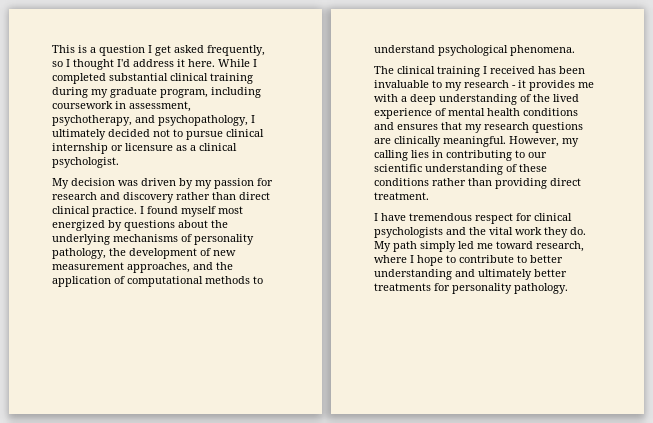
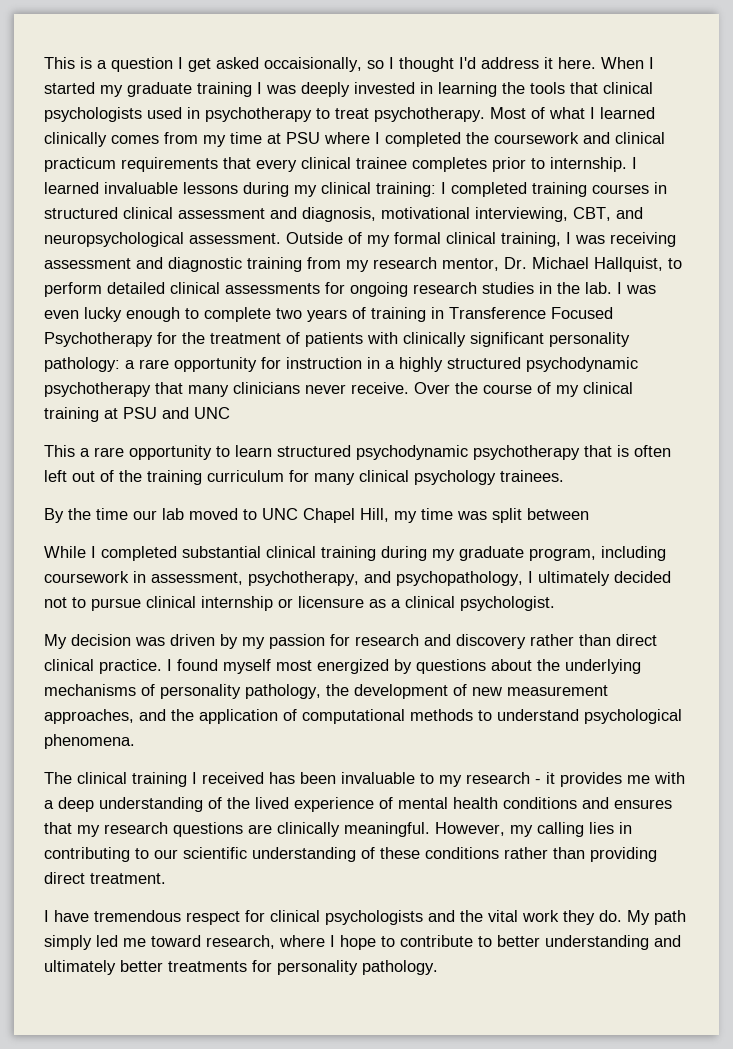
[207,45,265,56] frequently, -> [264,57,362,72] occaisionally,
(215, 63) none -> [601,57,654,69] [44,82,653,97] [44,107,655,122] [44,132,665,147] [44,157,637,172] [44,182,667,197] [44,207,643,222] [44,232,676,247] [44,257,682,272] [44,282,656,297] [44,307,613,322] [44,332,630,347] [44,357,638,372] [44,382,633,397] [44,407,230,422] [44,445,671,460] [44,470,564,485] [44,508,589,523] When I started my graduate training I was deeply invested in learning the tools that clinical psychologists used in psychotherapy to treat psychotherapy. Most of what I learned clinically comes from my time at PSU where I completed the coursework and clinical practicum requirements that every clinical trainee completes prior to internship. I learned invaluable lessons during my clinical training: I completed training courses in structured clinical assessment and diagnosis, motivational interviewing, CBT, and neuropsychological assessment. Outside of my formal clinical training, I was receiving assessment and diagnostic training from my research mentor, Dr. Michael Hallquist, to perform detailed clinical assessments for ongoing research studies in the lab. I was even lucky enough to complete two years of training in Transference Focused Psychotherapy for the treatment of patients with clinically significant personality pathology: a rare opportunity for instruction in a highly structured psychodynamic psychotherapy that many clinicians never receive. Over the course of my clinical training at PSU and UNC // This a rare opportunity to learn structured psychodynamic psychotherapy that is often left out of the training curriculum for many clinical psychology trainees. // By the time our lab moved to UNC Chapel Hill, my time was split between //

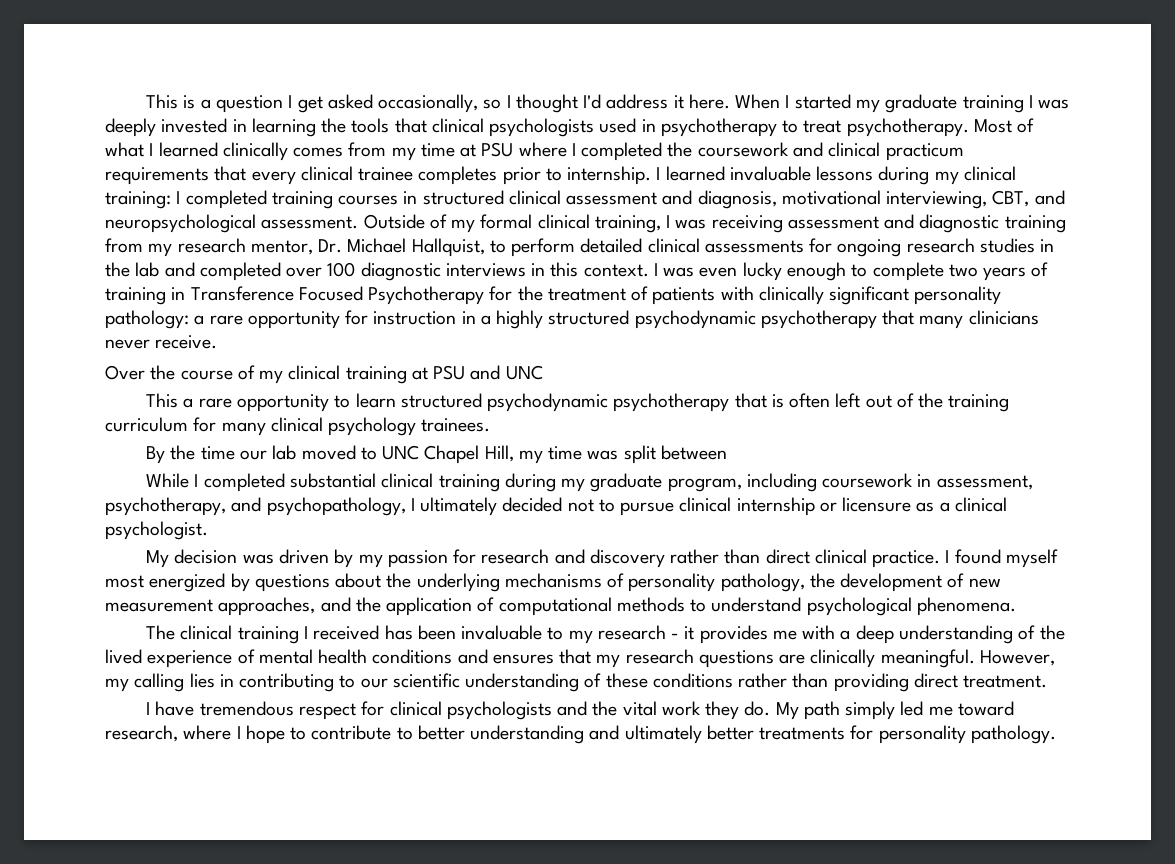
[264,57,362,72] occaisionally, -> [378,94,479,113] occasionally,
[585,282,612,294] lab. -> [135,262,649,281] lab and completed over 100 diagnostic interviews in this context.
(409, 388) none -> (218, 342) //

